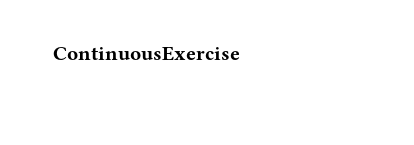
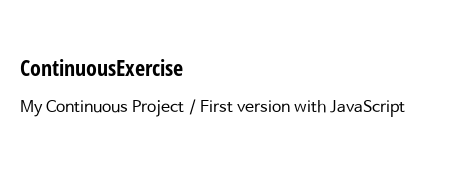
(240, 53) none -> [20,99,406,117] // My Continuous Project / First version with JavaScript

